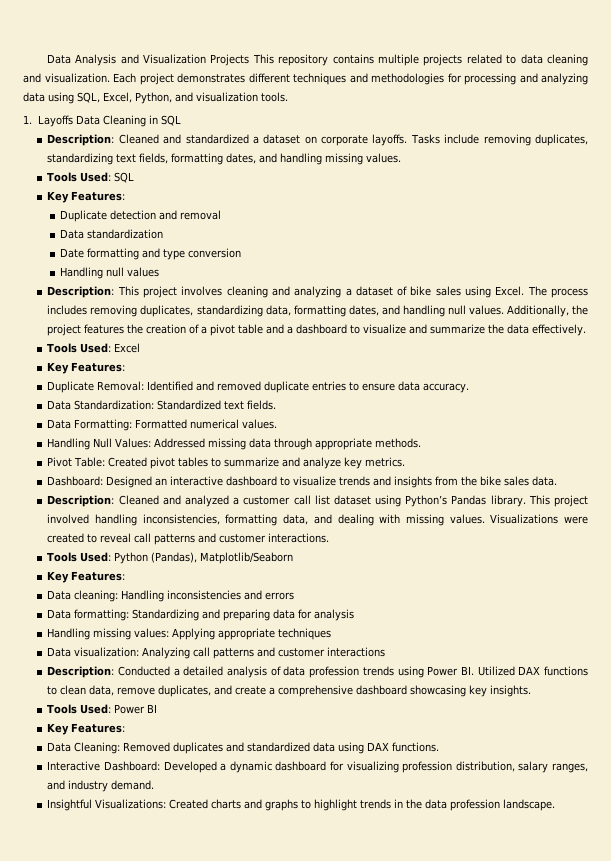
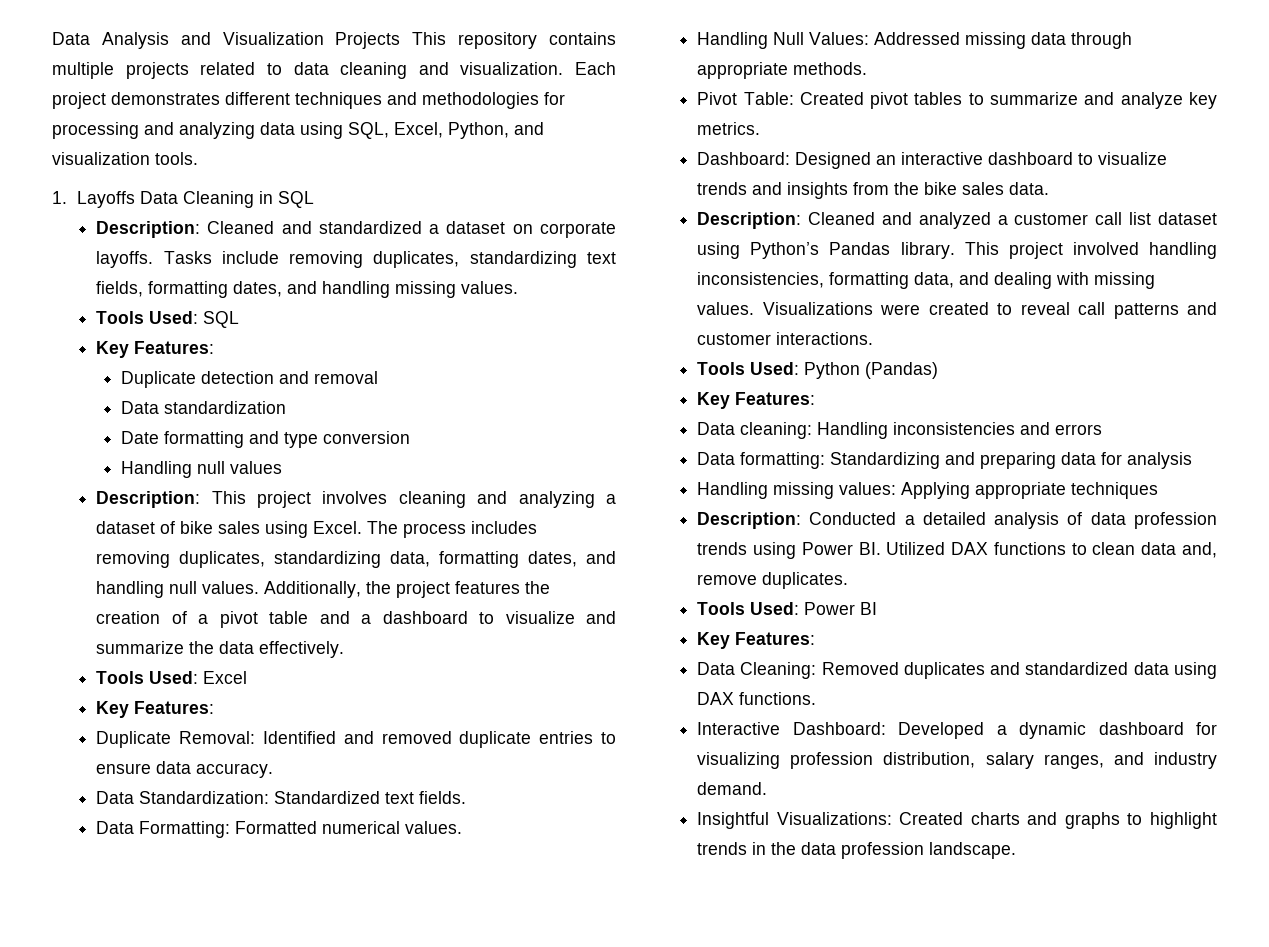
[151,552,294,564] (Pandas), Matplotlib/Seaborn -> [865,362,939,379] (Pandas)
[47,647,386,659] // Data visualization: Analyzing call patterns and customer interactions -> (1159, 490) none
[89,685,532,697] data, remove duplicates, and create a comprehensive dashboard showcasing key insights. -> [1141,542,1217,558] [697,572,849,589] data and, remove duplicates.

